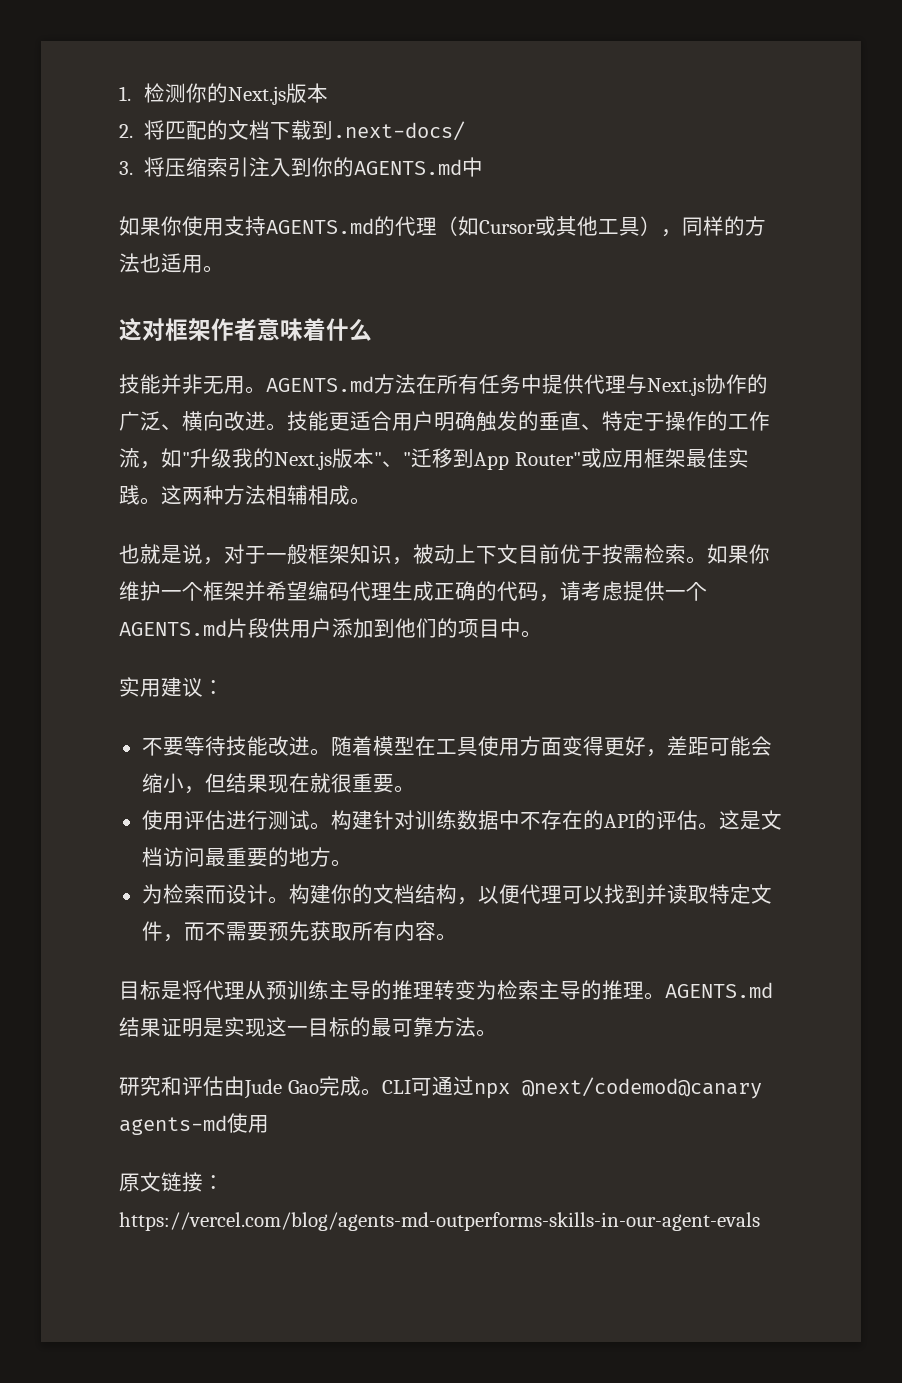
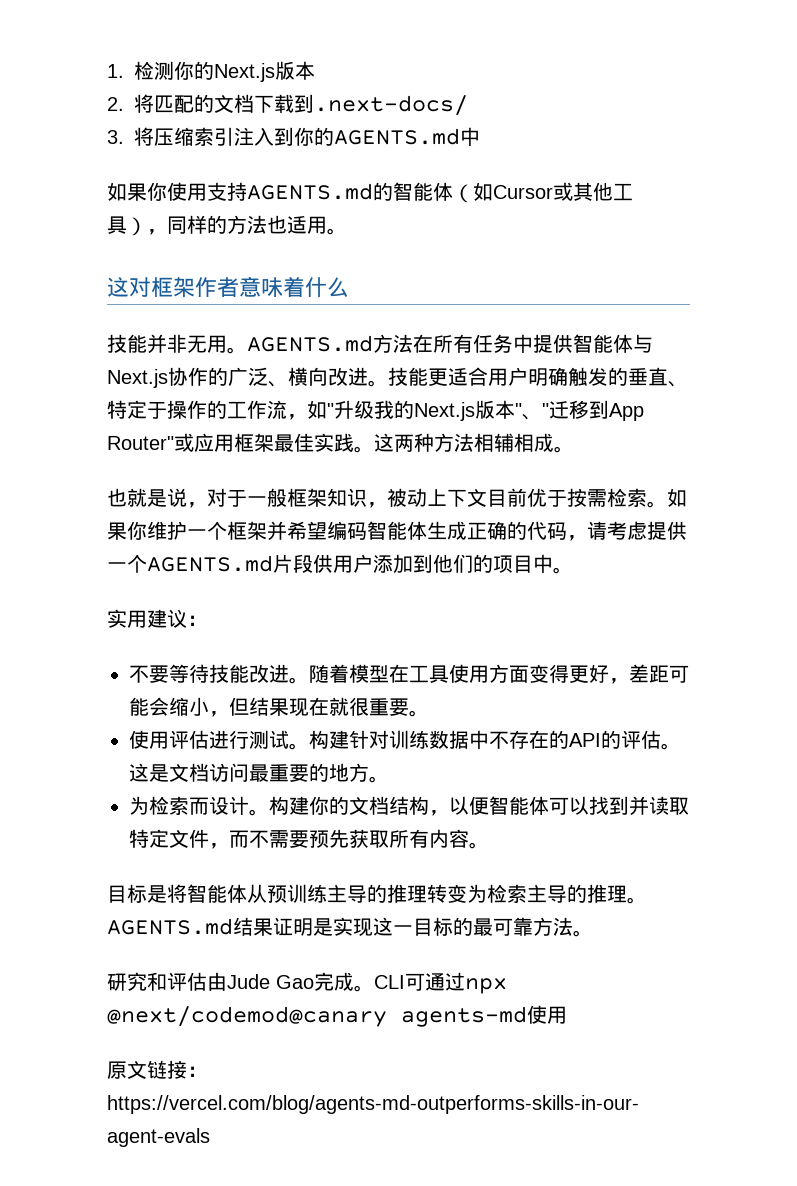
[395,216,437,236] 代理 -> [393,182,453,201] 智能体
[584,374,626,394] 代理 -> [573,334,633,353] 智能体
[350,581,392,601] 代理 -> [367,521,427,540] 智能体
[519,884,562,904] 代理 -> [489,796,549,815] 智能体
[203,980,245,1000] 代理 -> [187,884,247,903] 智能体

